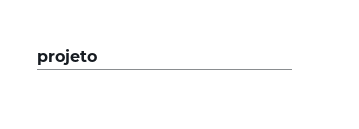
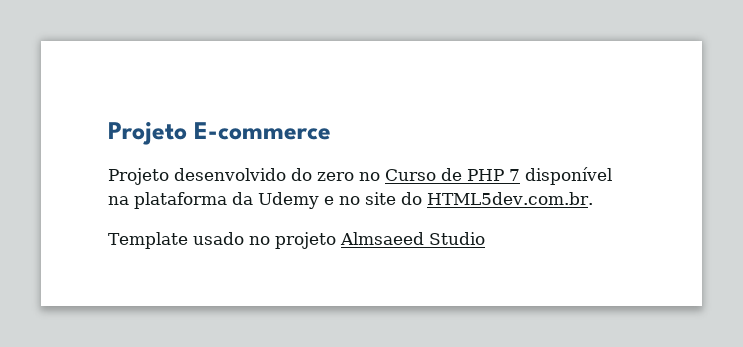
[37,49,97,65] projeto -> [108,121,331,145] [108,167,612,185] [108,192,593,209] [108,232,485,249] Projeto E-commerce // Projeto desenvolvido do zero no Curso de PHP 7 disponível na plataforma da Udemy e no site do HTML5dev.com.br. // Template usado no projeto Almsaeed Studio

